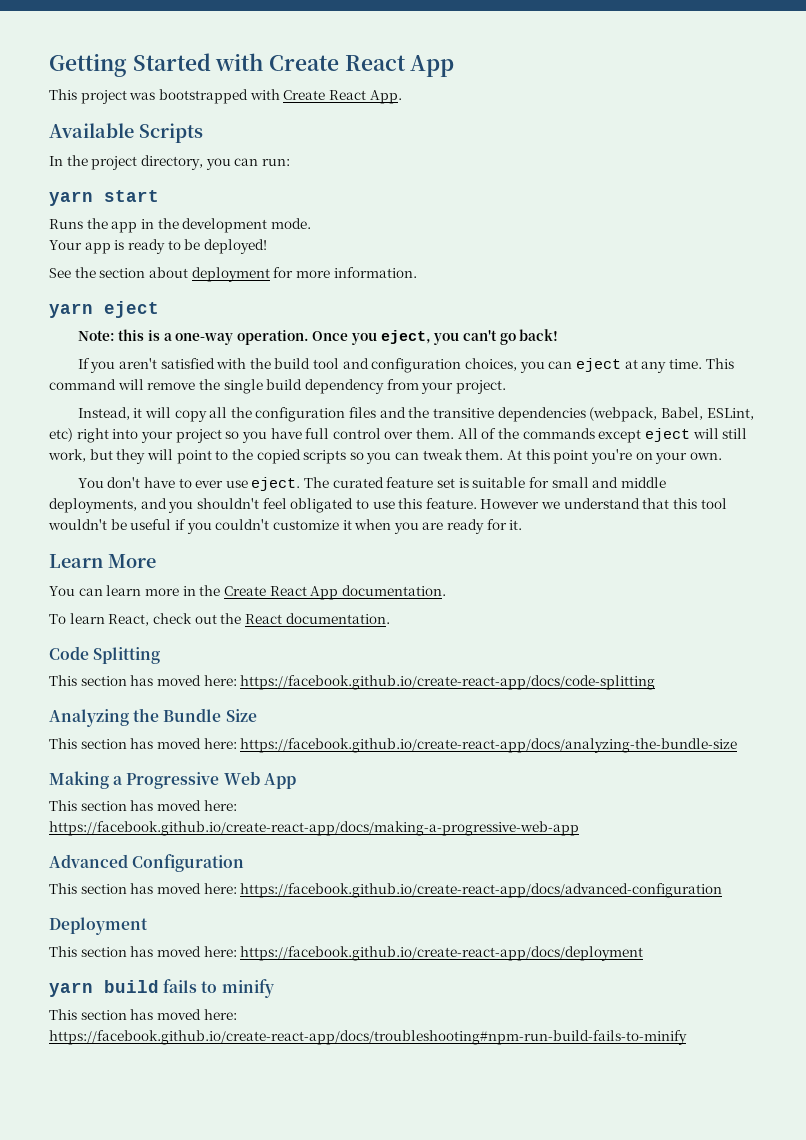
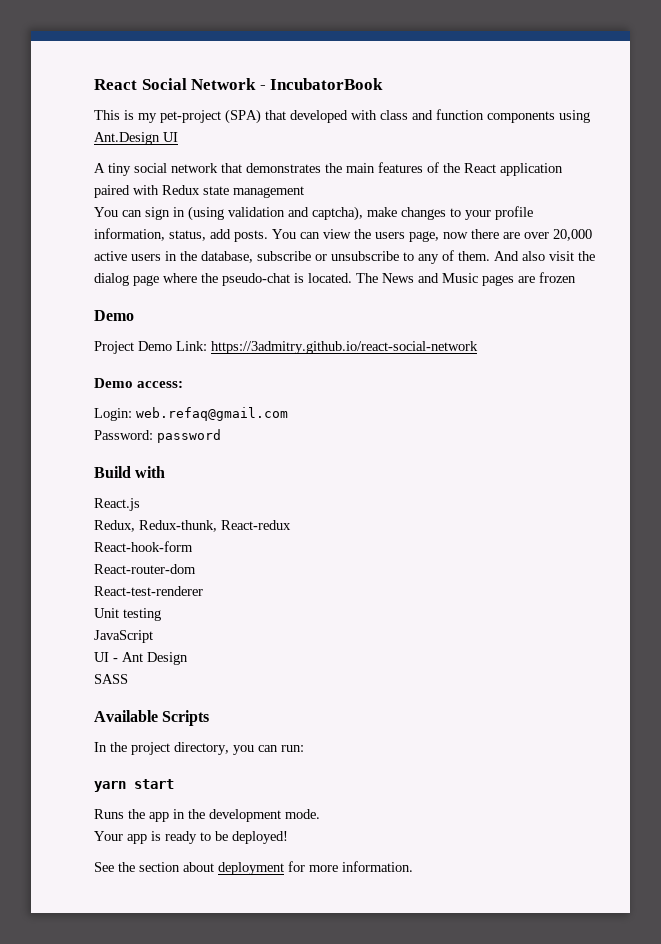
[49,53,455,77] [49,89,402,104] Getting Started with Create React App // This project was bootstrapped with Create React App. -> [94,78,384,90] [94,109,590,124] [94,132,178,145] [94,162,563,176] [94,185,304,198] [94,206,533,221] [94,228,592,242] [94,250,595,264] [94,272,576,286] [94,310,134,321] [94,341,478,354] [94,378,184,388] [94,407,288,421] [94,429,221,443] [94,466,166,478] [94,498,140,511] [94,520,291,532] [94,541,193,552] [94,564,196,574] [94,586,203,596] [94,608,161,621] [94,630,153,643] [94,652,188,665] [94,674,128,684] React Social Network - IncubatorBook // This is my pet-project (SPA) that developed with class and function components using Ant.Design UI // A tiny social network that demonstrates the main features of the React application paired with Redux state management // You can sign in (using validation and captcha), make changes to your profile information, status, add posts. You can view the users page, now there are over 20,000 active users in the database, subscribe or unsubscribe to any of them. And also visit the dialog page where the pseudo-chat is located. The News and Music pages are frozen // Demo // Project Demo Link: https://3admitry.github.io/react-social-network // Demo access: // Login: web.refaq@gmail.com // Password: password // Build with // React.js // Redux, Redux-thunk, React-redux // React-hook-form // React-router-dom // React-test-renderer // Unit testing // JavaScript // UI - Ant Design // SASS
[49,301,159,318] [77,329,559,345] [77,358,734,373] [49,379,506,394] [77,407,754,422] [49,428,748,443] [48,449,722,464] [77,477,666,491] [49,498,727,513] [48,519,523,534] [49,554,156,568] [49,585,446,600] [49,613,390,626] [49,646,161,664] [49,675,656,690] [49,708,257,727] [49,738,738,753] [49,771,296,789] [49,800,237,811] [49,821,579,836] [49,854,245,872] [49,883,723,898] [49,917,148,935] [49,946,644,961] [49,979,274,998] [49,1009,237,1020] [49,1030,687,1045] // yarn eject // Note: this is a one-way operation. Once you eject, you can't go back! // If you aren't satisfied with the build tool and configuration choices, you can eject at any time. This command will remove the single build dependency from your project. // Instead, it will copy all the configuration files and the transitive dependencies (webpack, Babel, ESLint, etc) right into your project so you have full control over them. All of the commands except eject will still work, but they will point to the copied scripts so you can tweak them. At this point you're on your own. // You don't have to ever use eject. The curated feature set is suitable for small and middle deployments, and you shouldn't feel obligated to use this feature. However we understand that this tool wouldn't be useful if you couldn't customize it when you are ready for it. // Learn More // You can learn more in the Create React App documentation. // To learn React, check out the React documentation. // Code Splitting // This section has moved here: https://facebook.github.io/create-react-app/docs/code-splitting // Analyzing the Bundle Size // This section has moved here: https://facebook.github.io/create-react-app/docs/analyzing-the-bundle-size // Making a Progressive Web App // This section has moved here: https://facebook.github.io/create-react-app/docs/making-a-progressive-web-app // Advanced Configuration // This section has moved here: https://facebook.github.io/create-react-app/docs/advanced-configuration // Deployment // This section has moved here: https://facebook.github.io/create-react-app/docs/deployment // yarn build fails to minify // This section has moved here: https://facebook.github.io/create-react-app/docs/troubleshooting#npm-run-build-fails-to-minify -> (413, 866) none

